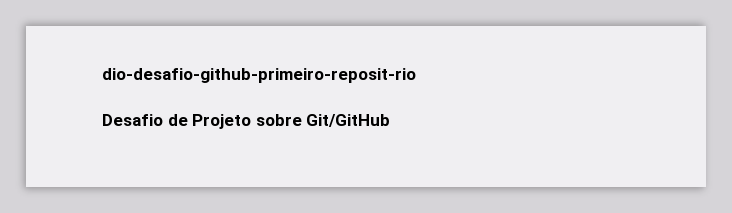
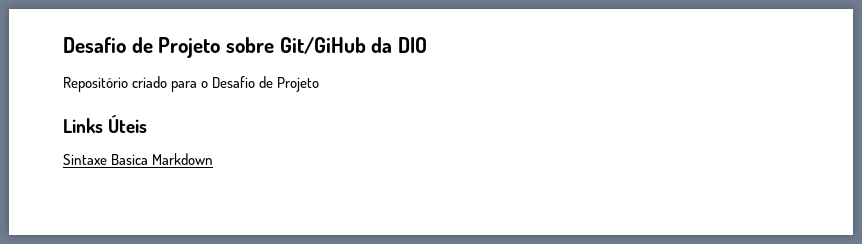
[102,68,416,83] dio-desafio-github-primeiro-reposit-rio // -> (63, 45) none
[306,114,391,127] Git/GitHub -> [279,37,428,54] [63,76,320,92] [63,115,148,133] [63,153,214,165] Git/GiHub da DIO // Repositório criado para o Desafio de Projeto // Links Úteis // Sintaxe Basica Markdown

